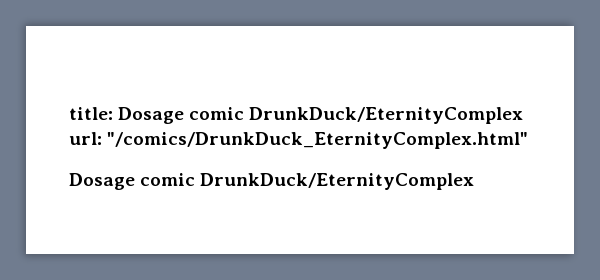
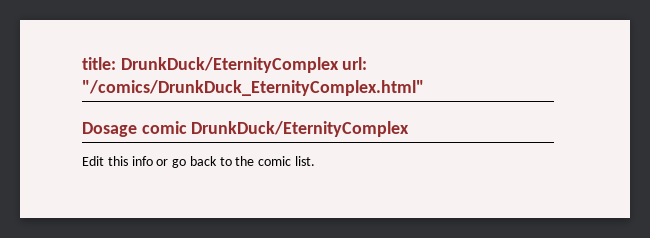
[118,107,245,124] Dosage comic -> (116, 63) none
(475, 181) none -> [82,156,316,168] // Edit this info or go back to the comic list.

